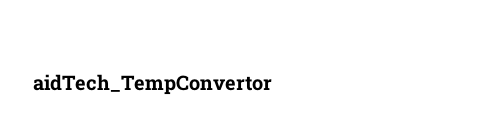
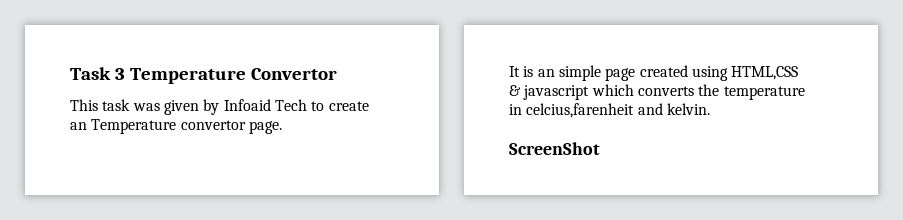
[33,74,272,95] aidTech_TempConvertor -> [70,67,337,84] [70,99,369,115] [70,119,282,134] [509,65,799,81] [509,84,805,100] [509,103,710,118] [509,142,600,155] Task 3 Temperature Convertor // This task was given by Infoaid Tech to create an Temperature convertor page. // It is an simple page created using HTML,CSS & javascript which converts the temperature in celcius,farenheit and kelvin. // ScreenShot

